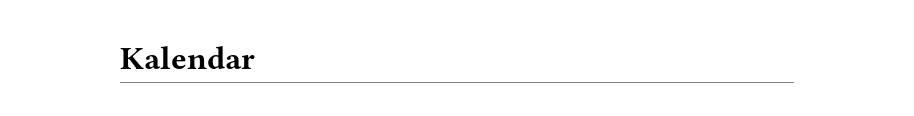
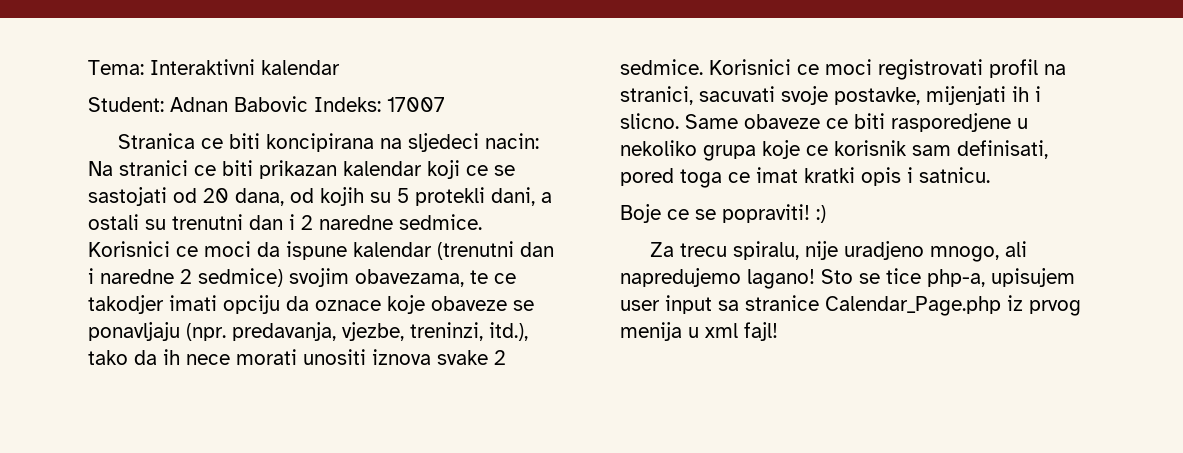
[120,46,255,69] Kalendar -> [88,59,340,75] [88,96,445,112] [118,133,540,152] [88,160,515,179] [88,187,552,206] [88,214,482,230] [88,241,554,260] [88,268,516,287] [88,295,534,314] [88,322,528,341] [88,349,506,365] [620,59,1066,80] [620,86,1041,105] [620,113,1028,132] [620,140,1048,161] [620,167,990,188] [620,204,826,223] [650,241,1028,262] [620,268,1075,289] [620,295,1081,316] [620,322,778,341] Tema: Interaktivni kalendar // Student: Adnan Babovic Indeks: 17007 // Stranica ce biti koncipirana na sljedeci nacin: Na stranici ce biti prikazan kalendar koji ce se sastojati od 20 dana, od kojih su 5 protekli dani, a ostali su trenutni dan i 2 naredne sedmice. Korisnici ce moci da ispune kalendar (trenutni dan i naredne 2 sedmice) svojim obavezama, te ce takodjer imati opciju da oznace koje obaveze se ponavljaju (npr. predavanja, vjezbe, treninzi, itd.), tako da ih nece morati unositi iznova svake 2 sedmice. Korisnici ce moci registrovati profil na stranici, sacuvati svoje postavke, mijenjati ih i slicno. Same obaveze ce biti rasporedjene u nekoliko grupa koje ce korisnik sam definisati, pored toga ce imat kratki opis i satnicu. // Boje ce se popraviti! :) // Za trecu spiralu, nije uradjeno mnogo, ali napredujemo lagano! Sto se tice php-a, upisujem user input sa stranice Calendar_Page.php iz prvog menija u xml fajl!

